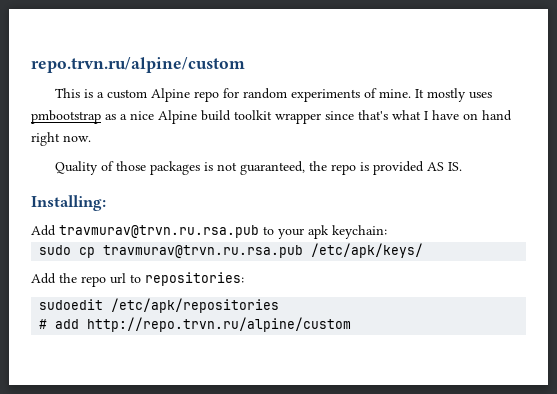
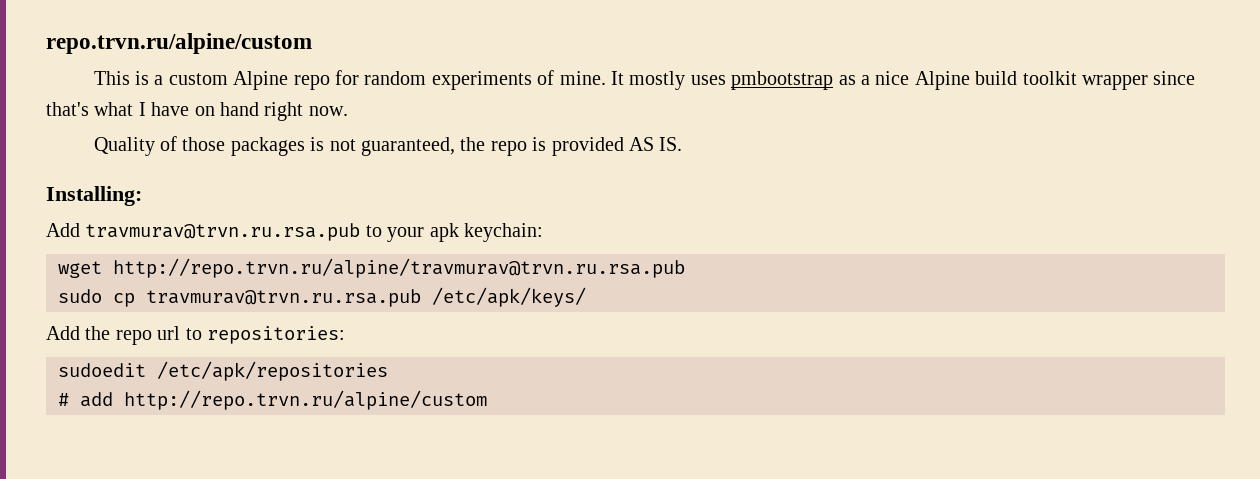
(387, 232) none -> [58,258,685,278] // wget http://repo.trvn.ru/alpine/travmurav@trvn.ru.rsa.pub

